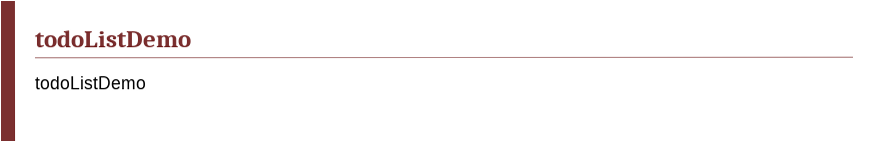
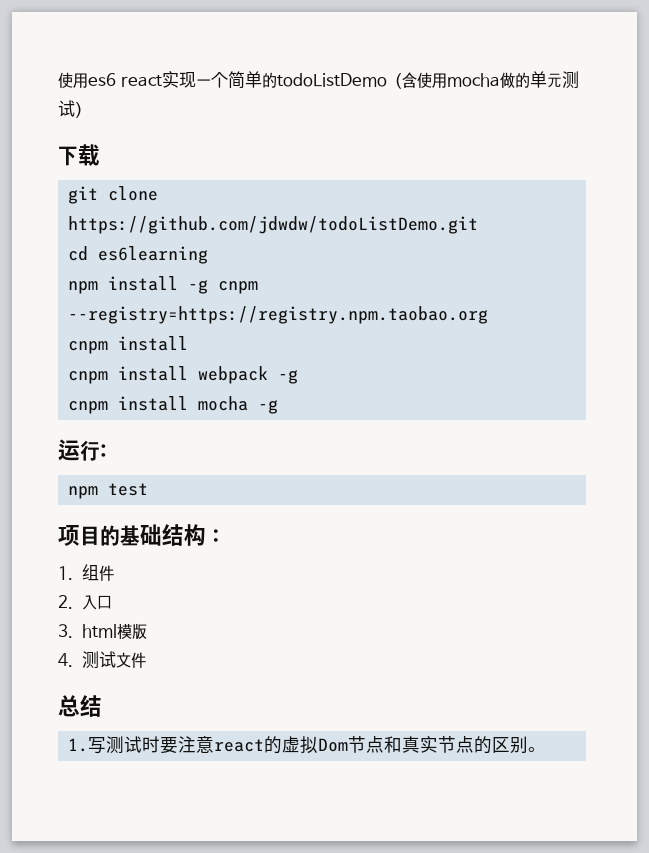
[34,30,191,48] [35,76,147,90] todoListDemo // todoListDemo -> [58,71,579,89] [58,100,90,118] [58,144,100,166] [68,186,159,204] [68,216,479,234] [68,246,209,264] [68,276,259,294] [68,306,489,324] [68,336,189,354] [68,366,299,384] [68,396,279,414] [58,439,107,461] [68,483,149,499] [58,524,226,546] [58,564,114,581] [58,595,112,610] [58,623,147,640] [58,651,146,669] [58,695,102,717] [68,736,547,754] 使用es6 react实现一个简单的todoListDemo（含使用mocha做的单元测试） // 下载 // git clone https://github.com/jdwdw/todoListDemo.git // cd es6learning // npm install -g cnpm --registry=https://registry.npm.taobao.org // cnpm install // cnpm install webpack -g // cnpm install mocha -g // 运行: // npm test // 项目的基础结构： // 1.组件 // 2.入口 // 3. html模版 // 4.测试文件 // 总结 // 1.写测试时要注意react的虚拟Dom节点和真实节点的区别。

